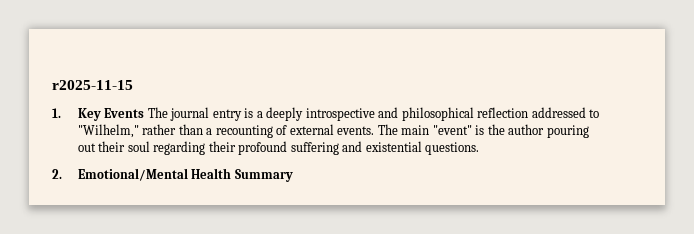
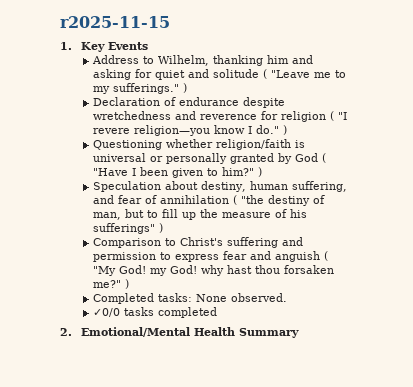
[147,107,600,121] [77,124,589,138] [77,141,480,155] The journal entry is a deeply introspective and philosophical reflection addressed to "Wilhelm," rather than a recounting of external events. The main "event" is the author pouring out their soul regarding their profound suffering and existential questions. -> [92,55,314,66] [93,69,347,80] [93,83,188,94] [93,97,286,108] [93,111,348,122] [93,125,288,136] [93,139,306,150] [93,153,327,164] [93,167,263,178] [93,181,348,192] [93,195,326,206] [93,209,308,220] [93,223,164,234] [93,237,304,248] [93,251,329,262] [93,265,335,276] [93,279,130,289] [93,293,288,304] [93,307,218,318] // Address to Wilhelm, thanking him and asking for quiet and solitude ( "Leave me to my sufferings." ) // Declaration of endurance despite wretchedness and reverence for religion ( "I revere religion—you know I do." ) // Questioning whether religion/faith is universal or personally granted by God ( "Have I been given to him?" ) // Speculation about destiny, human suffering, and fear of annihilation ( "the destiny of man, but to fill up the measure of his sufferings" ) // Comparison to Christ's suffering and permission to express fear and anguish ( "My God! my God! why hast thou forsaken me?" ) // Completed tasks: None observed. // ✓0/0 tasks completed

